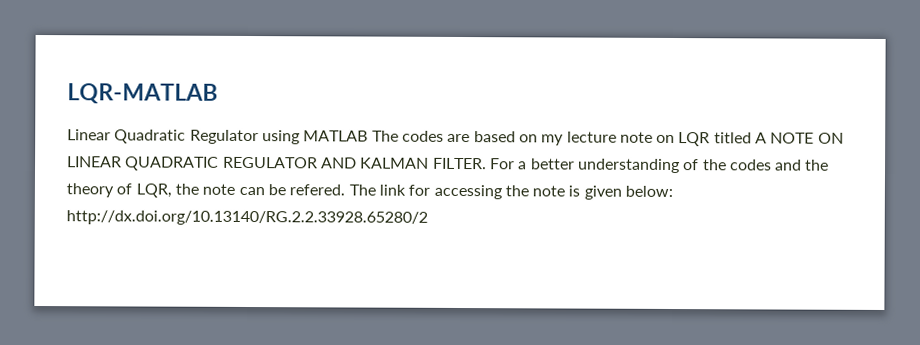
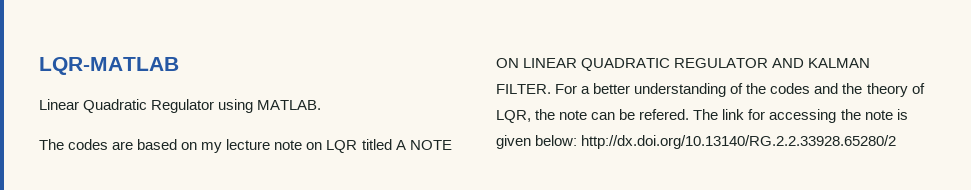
[303,130,369,142] MATLAB -> [257,100,322,110] MATLAB. //

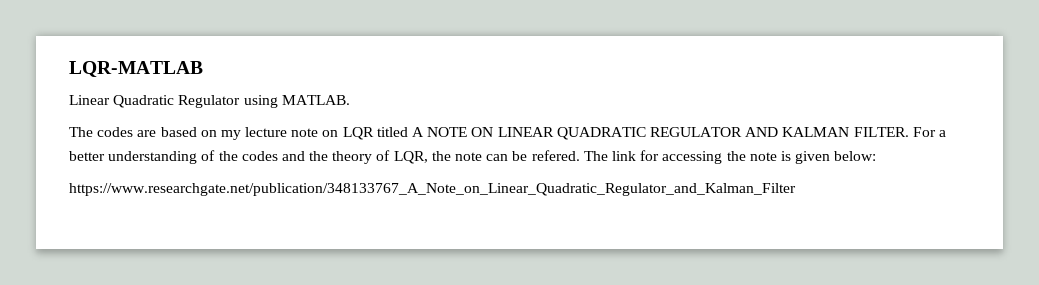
[581,135,897,149] http://dx.doi.org/10.13140/RG.2.2.33928.65280/2 -> [69,183,796,196] // https://www.researchgate.net/publication/348133767_A_Note_on_Linear_Quadratic_Regulator_and_Kalman_Filter

